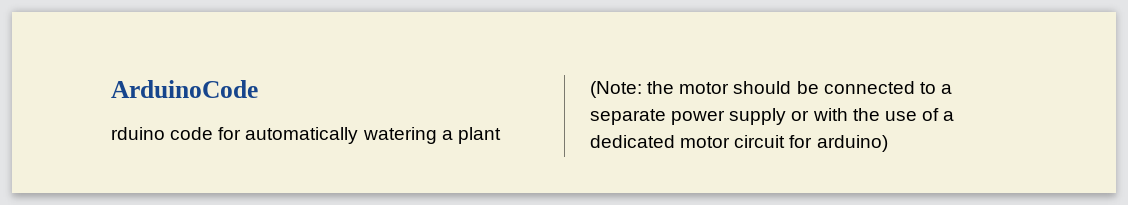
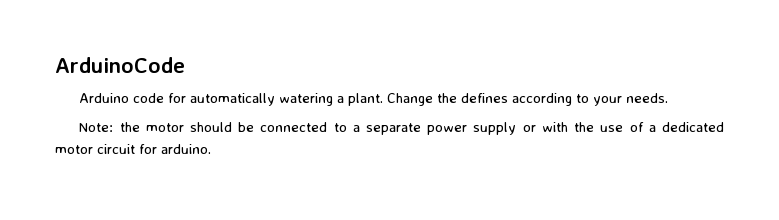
[111,127,165,140] rduino -> [79,93,130,103] Arduino
[457,127,501,144] [590,81,642,98] plant (Note: -> [348,93,669,106] [79,123,114,132] plant. Change the defines according to your needs. // Note:
[816,135,888,152] arduino) -> [161,144,211,154] arduino.

